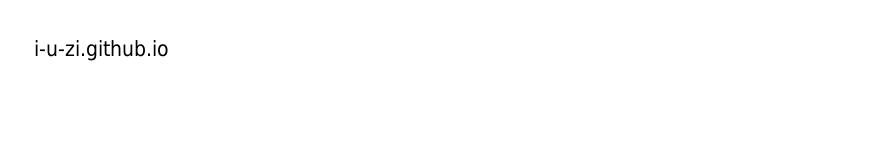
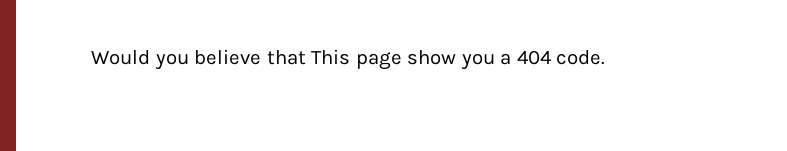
[34,40,169,61] i-u-zi.github.io -> [91,49,606,70] Would you believe that This page show you a 404 code.

